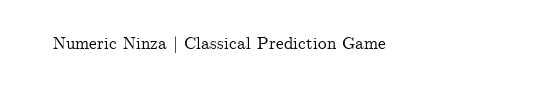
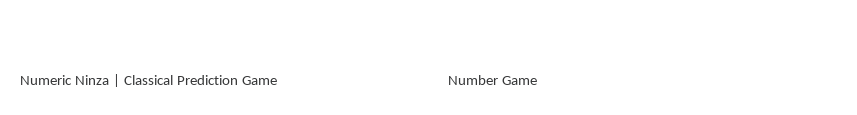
(386, 43) none -> [448,75,537,85] // Number Game

